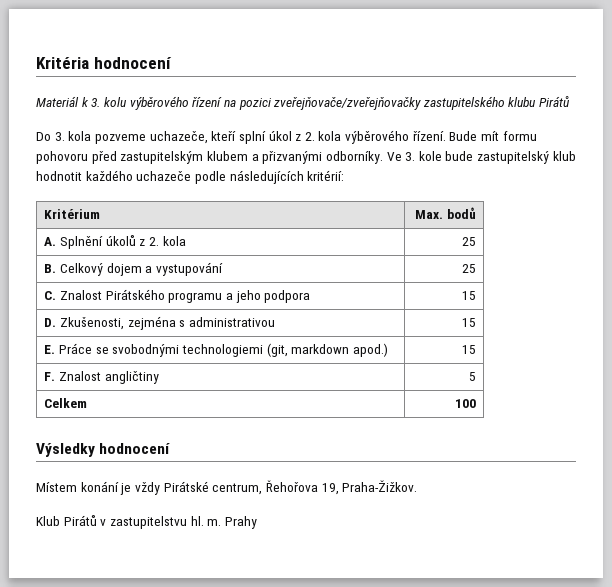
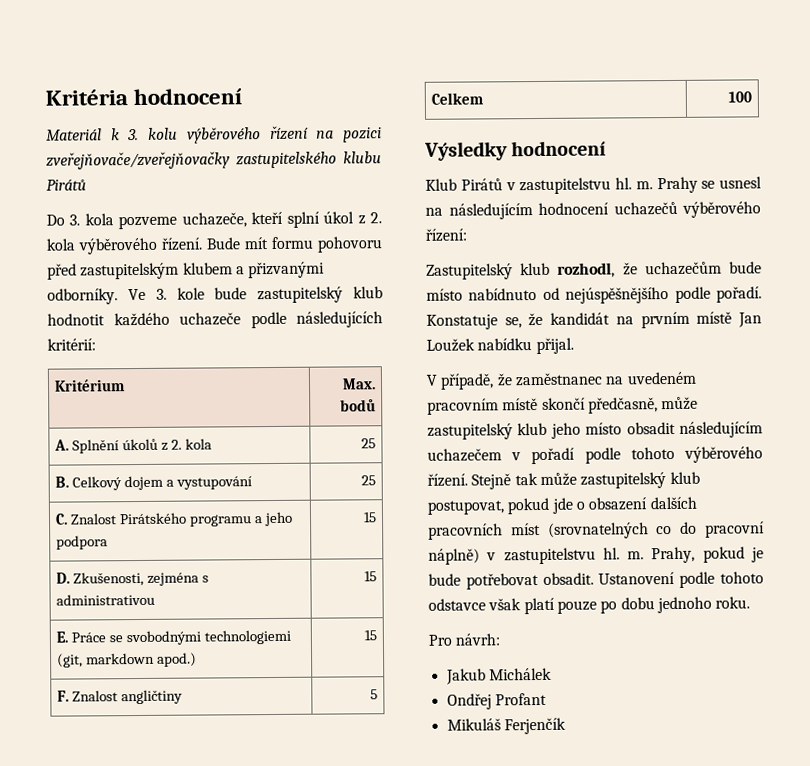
[36,480,418,495] // Místem konání je vždy Pirátské centrum, Řehořova 19, Praha-Žižkov. -> (607, 148) none
(257, 522) none -> [701,176,762,189] [425,201,761,220] [425,228,467,242] [426,261,762,280] [426,286,762,304] [426,311,762,330] [426,337,574,355] [426,371,697,390] [427,396,699,415] [427,421,763,440] [427,446,763,465] [427,471,700,490] [427,496,697,515] [428,521,765,540] [428,546,764,565] [428,571,764,590] [428,596,751,615] [428,633,501,646] [445,667,552,685] [446,692,547,710] [446,717,566,735] se usnesl na následujícím hodnocení uchazečů výběrového řízení: // Zastupitelský klub rozhodl, že uchazečům bude místo nabídnuto od nejúspěšnějšího podle pořadí. Konstatuje se, že kandidát na prvním místě Jan Loužek nabídku přijal. // V případě, že zaměstnanec na uvedeném pracovním místě skončí předčasně, může zastupitelský klub jeho místo obsadit následujícím uchazečem v pořadí podle tohoto výběrového řízení. Stejně tak může zastupitelský klub postupovat, pokud jde o obsazení dalších pracovních míst (srovnatelných co do pracovní náplně) v zastupitelstvu hl. m. Prahy, pokud je bude potřebovat obsadit. Ustanovení podle tohoto odstavce však platí pouze po dobu jednoho roku. // Pro návrh: // Jakub Michálek // Ondřej Profant // Mikuláš Ferjenčík

